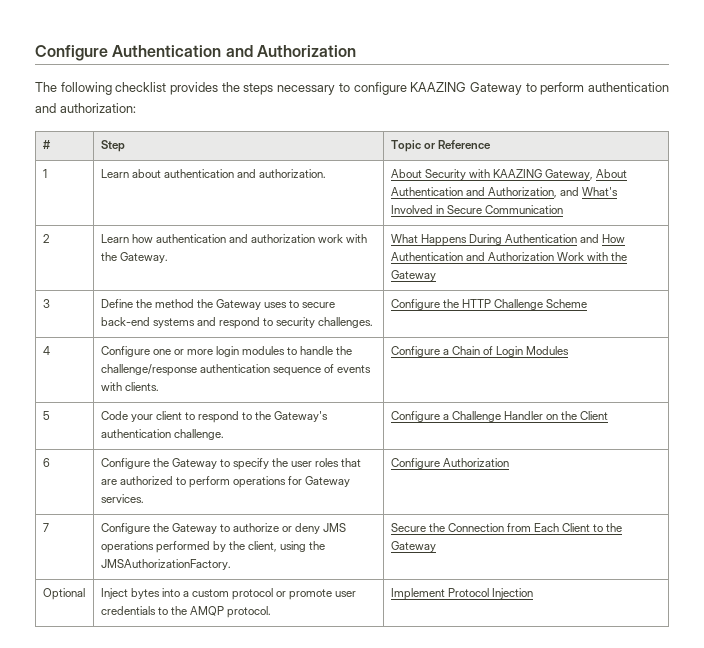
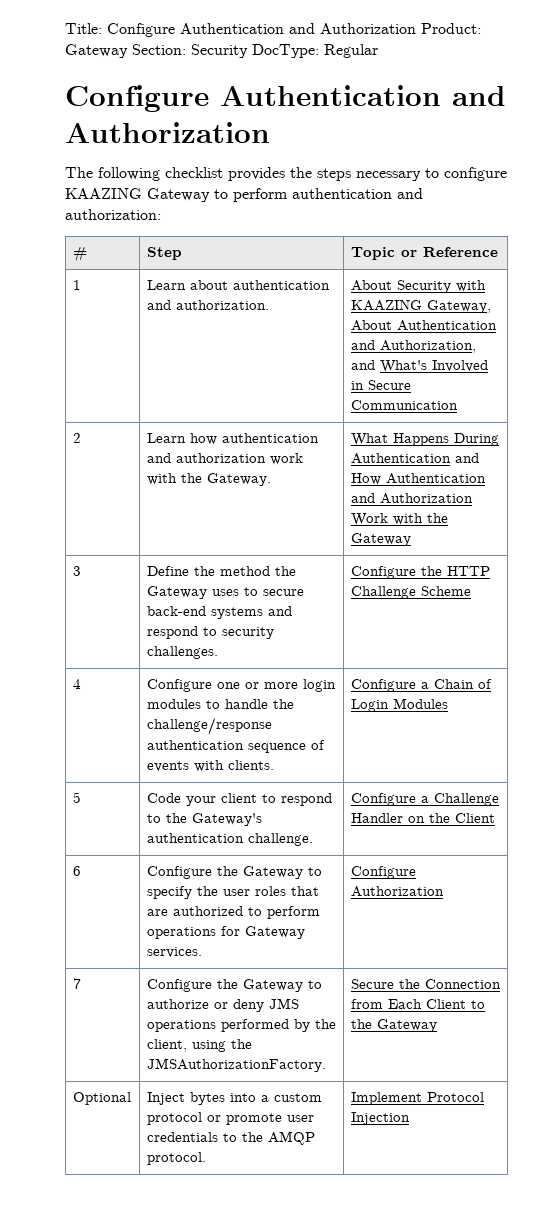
(35, 53) none -> [65,23,481,37] [65,44,378,58] Title: Configure Authentication and Authorization Product: Gateway Section: Security DocType: Regular //

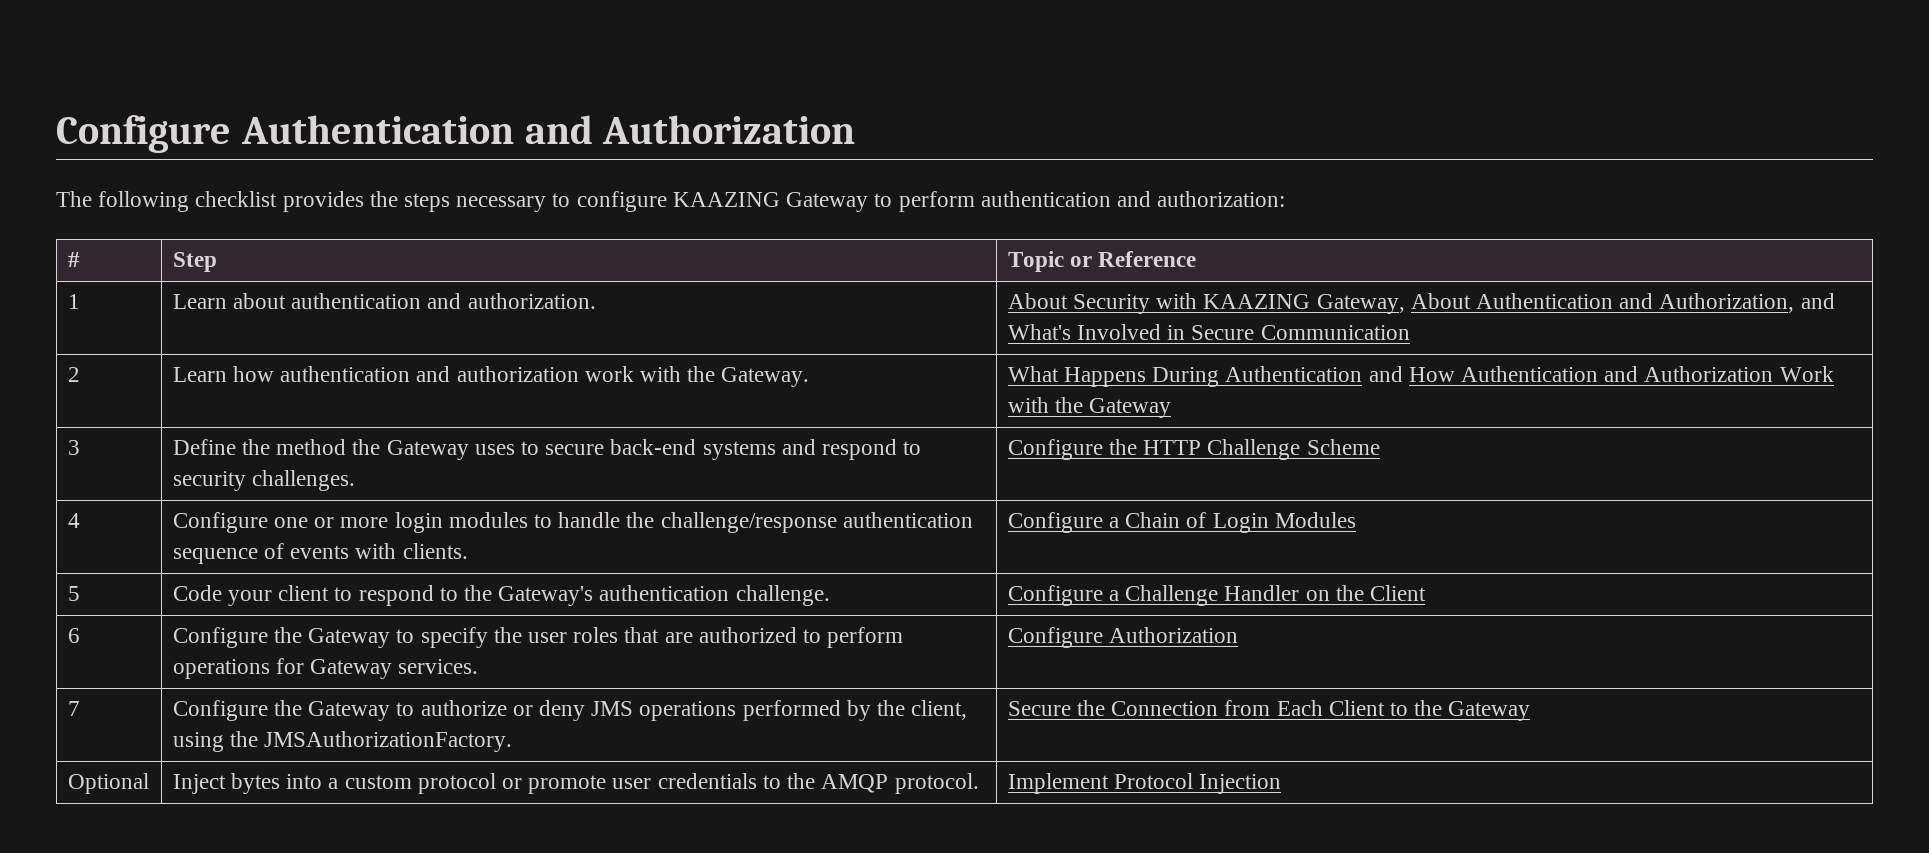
[65,23,481,37] [65,44,378,58] Title: Configure Authentication and Authorization Product: Gateway Section: Security DocType: Regular // -> (56, 134) none

